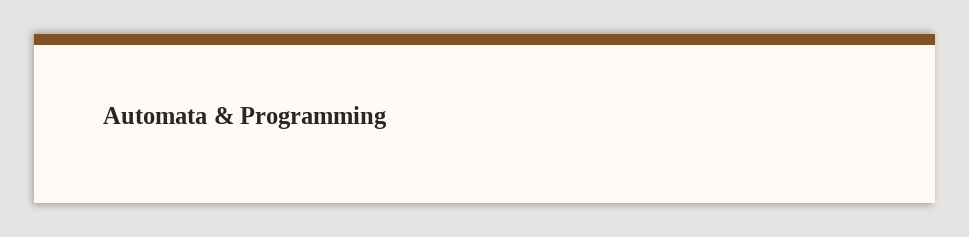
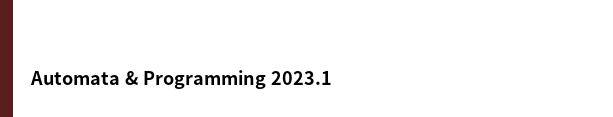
(388, 117) none -> [270,71,332,85] 2023.1

